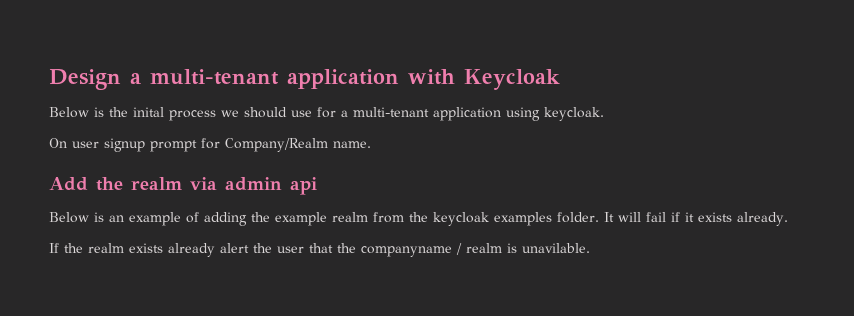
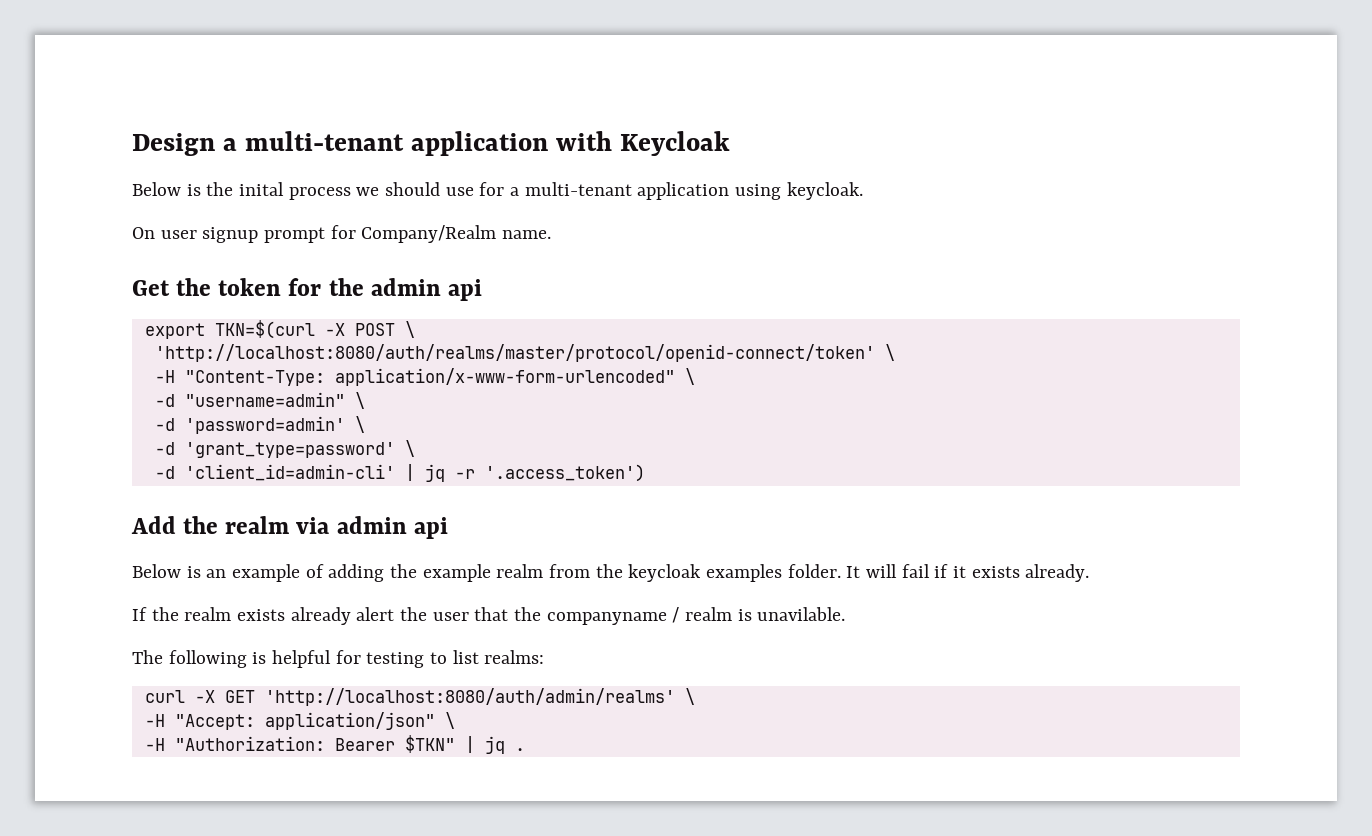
(371, 144) none -> [132,278,482,301] [144,320,415,339] [154,344,895,362] [154,368,695,386] [154,392,365,409] [154,416,365,434] [154,440,415,458] [154,464,645,482] // Get the token for the admin api // export TKN=$(curl -X POST \ // 'http://localhost:8080/auth/realms/master/protocol/openid-connect/token' \ // -H "Content-Type: application/x-www-form-urlencoded" \ // -d "username=admin" \ // -d 'password=admin' \ // -d 'grant_type=password' \ // -d 'client_id=admin-cli' | jq -r '.access_token')
(590, 248) none -> [132,650,545,668] [144,688,695,706] [144,712,455,730] [144,735,525,754] // The following is helpful for testing to list realms: // curl -X GET 'http://localhost:8080/auth/admin/realms' \ // -H "Accept: application/json" \ // -H "Authorization: Bearer $TKN" | jq .

